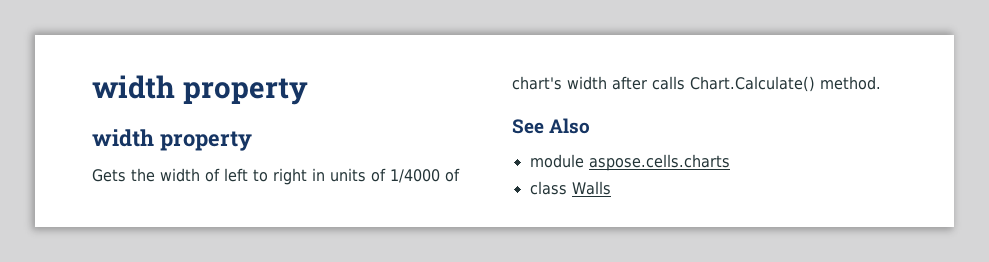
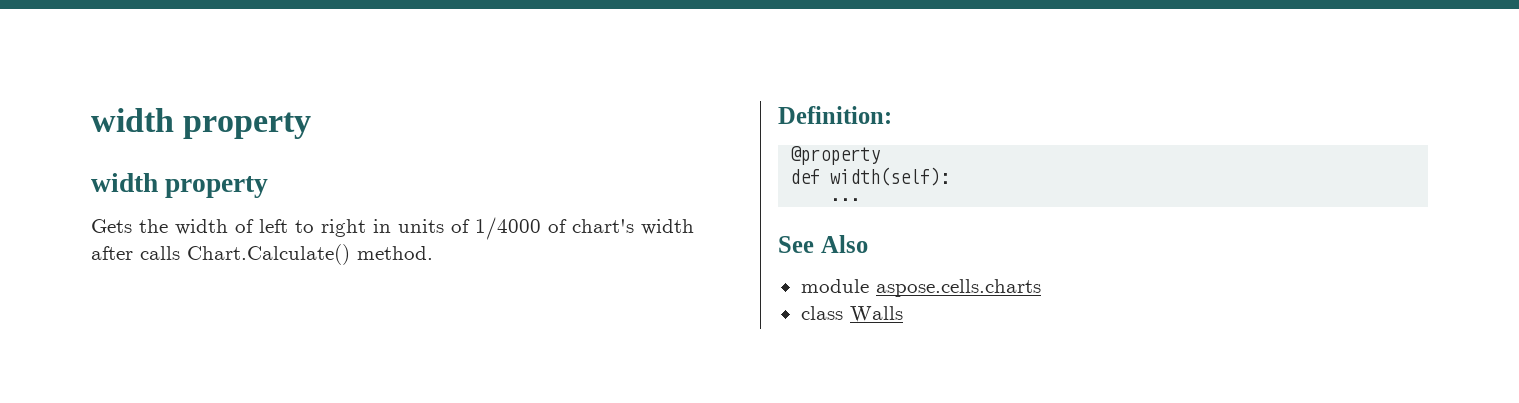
(881, 83) none -> [778,106,892,124] [790,146,881,165] [790,167,951,186] [830,198,861,201] // Definition: // @property // def width(self): // ...

